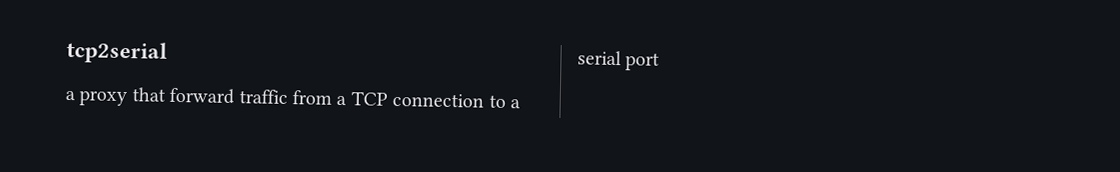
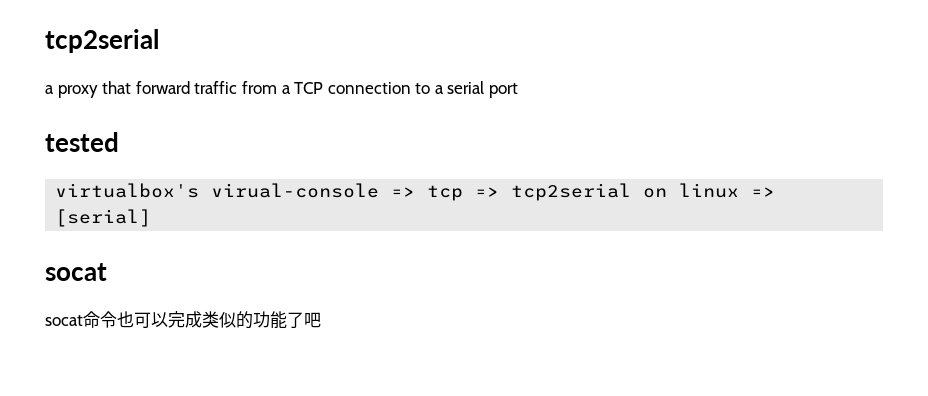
(661, 61) none -> [45,132,119,152] [55,183,776,201] [55,209,152,227] [45,263,107,281] [45,311,321,329] // tested // virtualbox's virual-console => tcp => tcp2serial on linux => [serial] // socat // socat命令也可以完成类似的功能了吧

